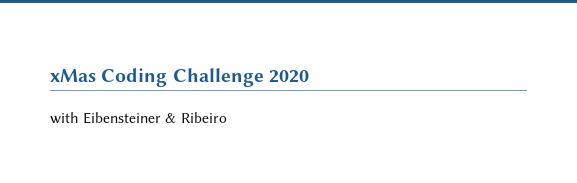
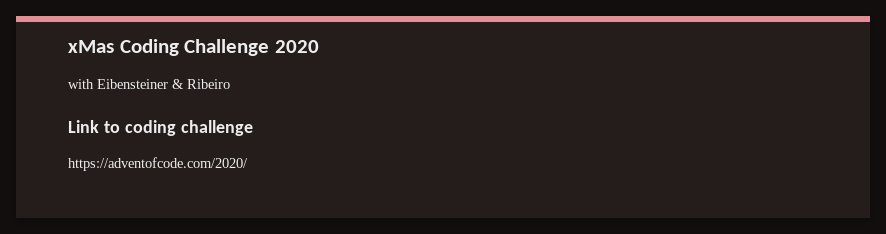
(227, 117) none -> [68,120,253,136] [68,157,248,171] // Link to coding challenge // https://adventofcode.com/2020/

